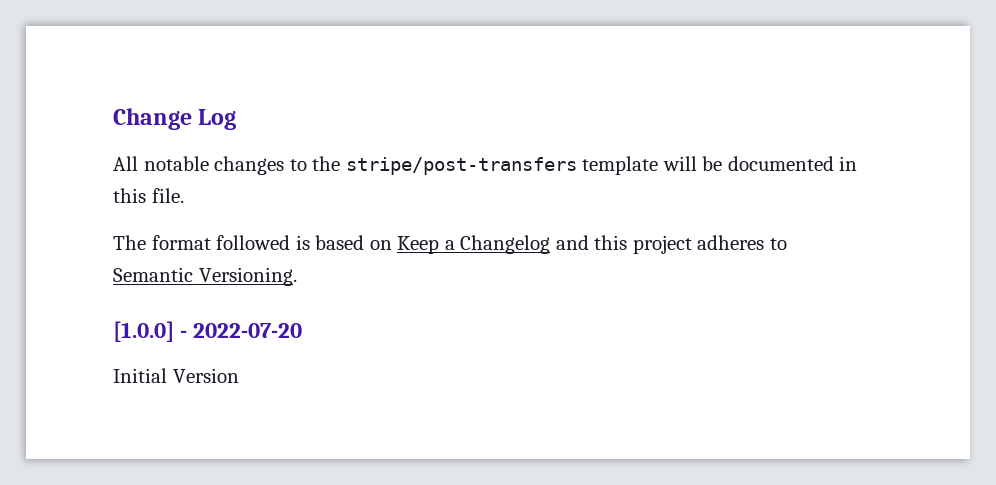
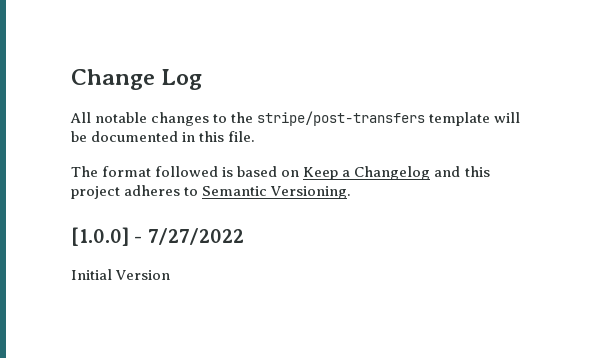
[193,323,303,338] 2022-07-20 -> [147,228,244,245] 7/27/2022

